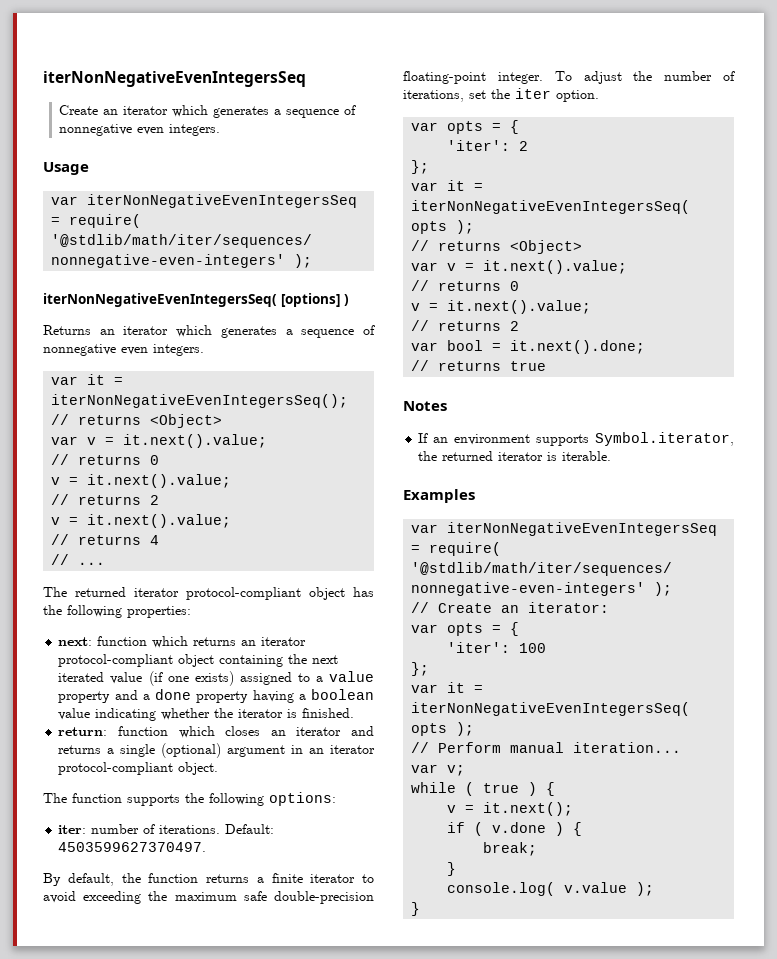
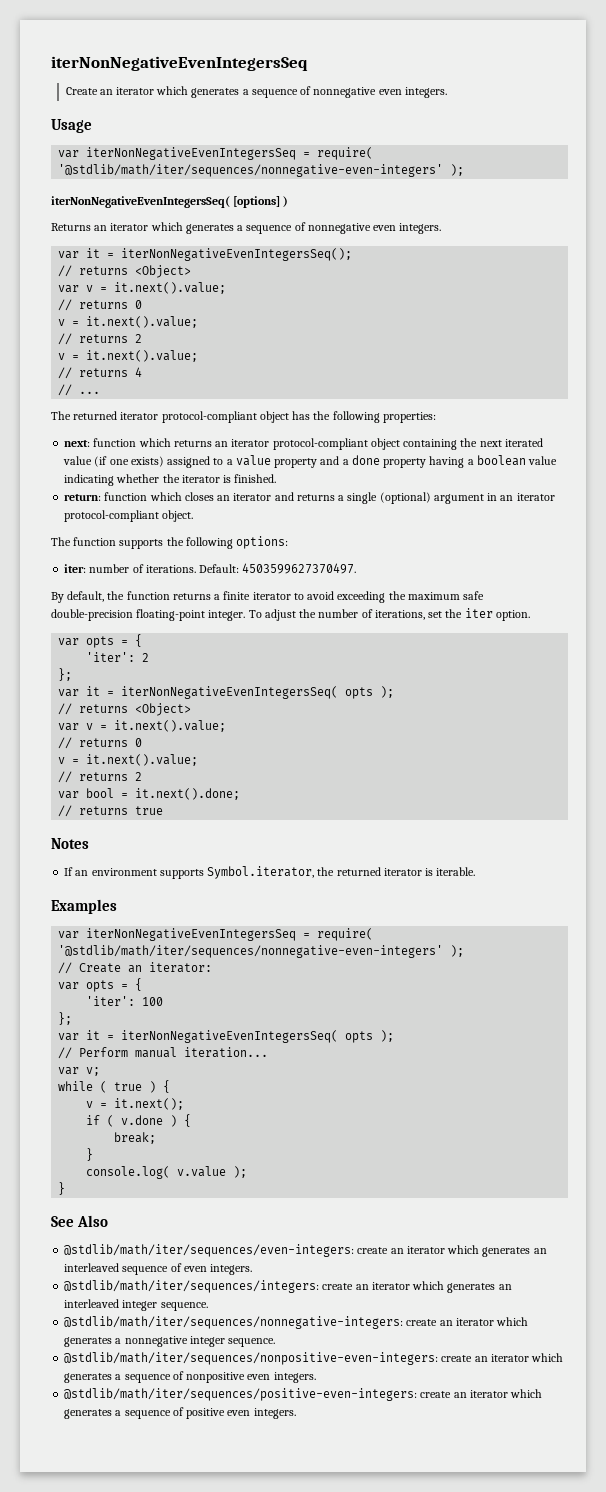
(421, 909) none -> [51,1215,109,1227] [64,1244,547,1257] [64,1263,253,1275] [64,1280,512,1293] [64,1299,208,1311] [64,1316,529,1329] [64,1336,276,1347] [64,1352,564,1365] [64,1371,316,1383] [64,1388,543,1401] [64,1407,296,1419] // See Also // @stdlib/math/iter/sequences/even-integers: create an iterator which generates an interleaved sequence of even integers. // @stdlib/math/iter/sequences/integers: create an iterator which generates an interleaved integer sequence. // @stdlib/math/iter/sequences/nonnegative-integers: create an iterator which generates a nonnegative integer sequence. // @stdlib/math/iter/sequences/nonpositive-even-integers: create an iterator which generates a sequence of nonpositive even integers. // @stdlib/math/iter/sequences/positive-even-integers: create an iterator which generates a sequence of positive even integers.

